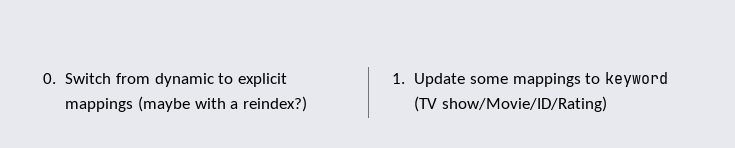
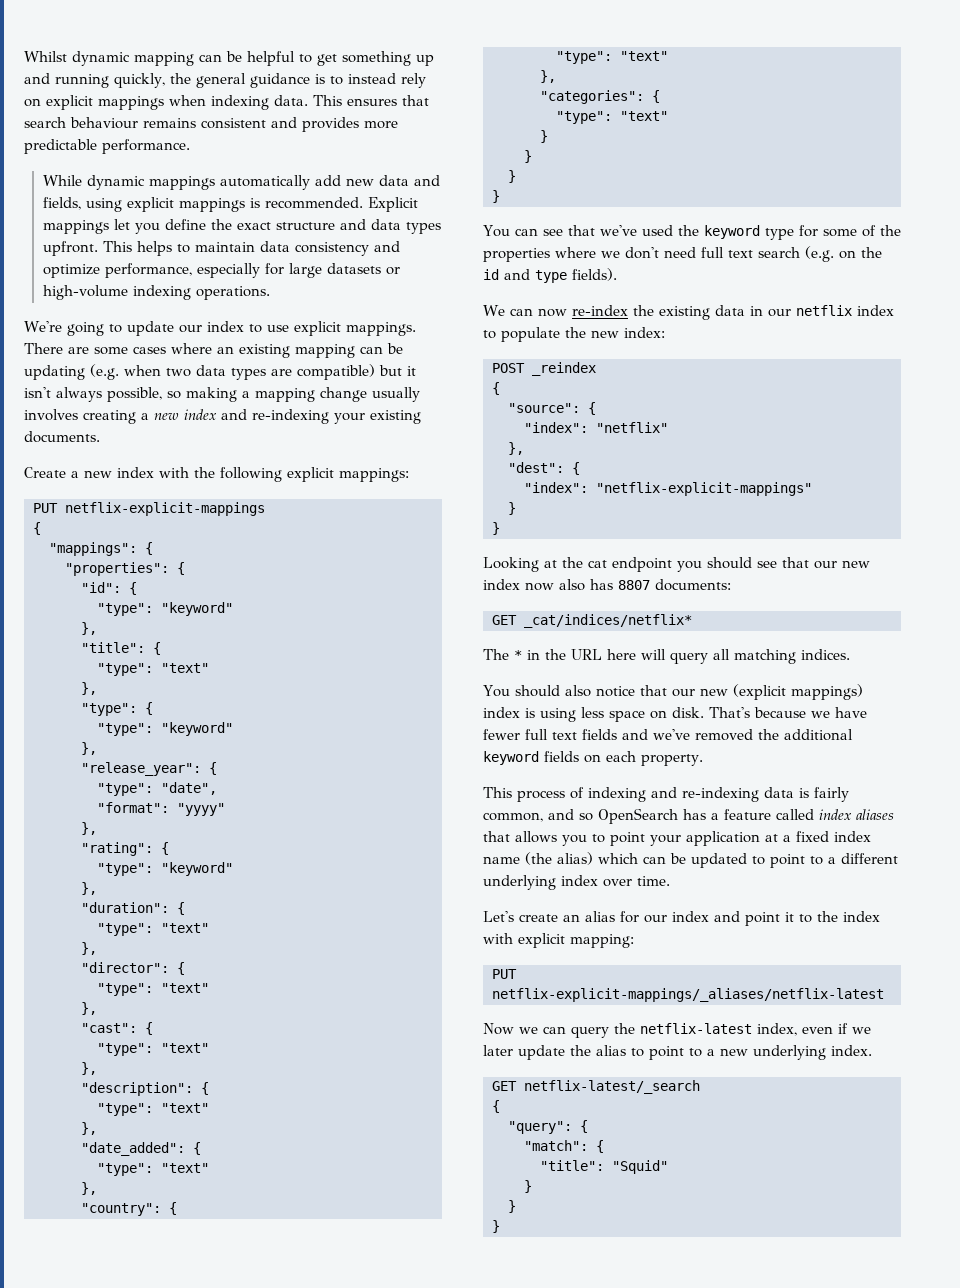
[43,73,287,87] [65,96,307,112] [392,72,668,87] [414,96,607,112] 0. Switch from dynamic to explicit mappings (maybe with a reindex?) // 1. Update some mappings to keyword (TV show/Movie/ID/Rating) -> [24,51,434,66] [24,73,426,88] [24,95,429,110] [24,117,398,132] [24,139,190,154] [42,175,440,190] [42,197,418,212] [42,219,441,234] [42,241,400,256] [42,263,400,278] [42,285,270,300] [24,321,416,336] [24,343,403,358] [24,364,416,380] [24,387,420,402] [24,409,421,424] [24,431,100,443] [24,467,409,482] [33,502,265,516] [33,522,41,535] [49,542,153,556] [65,562,185,576] [81,582,137,595] [97,602,233,616] [81,622,97,635] [81,642,161,655] [97,663,209,676] [81,682,97,695] [81,702,153,716] [97,722,233,736] [81,742,97,755] [81,762,217,776] [97,782,217,796] [97,802,225,816] [81,822,97,835] [81,842,169,856] [97,862,233,876] [81,882,97,895] [81,902,185,915] [97,923,209,936] [81,942,97,955] [81,962,185,975] [97,983,209,996] [81,1002,97,1015] [81,1022,153,1035] [97,1043,209,1056] [81,1062,97,1075] [81,1082,209,1096] [97,1103,209,1116] [81,1122,97,1135] [81,1142,201,1156] [97,1163,209,1176] [81,1182,97,1195] [81,1202,177,1216] [556,51,668,64] [540,70,556,83] [540,90,660,104] [556,111,668,124] [540,130,548,143] [524,150,532,163] [508,170,516,183] [492,190,500,203] [483,225,901,240] [483,246,882,262] [483,268,617,283] [483,305,894,320] [483,327,665,342] [492,362,596,376] [492,382,500,395] [508,402,596,415] [524,422,668,433] [508,442,524,455] [508,462,580,475] [524,482,812,496] [508,502,516,515] [492,522,500,535] [483,557,870,572] [483,579,731,591] [492,614,692,628] [483,649,850,664] [483,684,863,700] [483,707,867,722] [483,729,853,741] [483,751,703,766] [483,787,849,802] [483,808,894,824] [483,831,871,846] [483,852,898,868] [483,875,670,890] [483,911,880,926] [483,933,634,948] [492,969,517,979] [492,988,884,1002] [483,1023,871,1038] [483,1045,872,1060] [492,1080,700,1094] [492,1100,500,1113] [508,1120,588,1134] [524,1140,604,1153] [540,1160,668,1174] [524,1180,532,1193] [508,1200,516,1213] [492,1220,500,1233] Whilst dynamic mapping can be helpful to get something up and running quickly, the general guidance is to instead rely on explicit mappings when indexing data. This ensures that search behaviour remains consistent and provides more predictable performance. // While dynamic mappings automatically add new data and fields, using explicit mappings is recommended. Explicit mappings let you define the exact structure and data types upfront. This helps to maintain data consistency and optimize performance, especially for large datasets or high-volume indexing operations. // We're going to update our index to use explicit mappings. There are some cases where an existing mapping can be updating (e.g. when two data types are compatible) but it isn't always possible, so making a mapping change usually involves creating a new index and re-indexing your existing documents. // Create a new index with the following explicit mappings: // PUT netflix-explicit-mappings // { // "mappings": { // "properties": { // "id": { // "type": "keyword" // }, // "title": { // "type": "text" // }, // "type": { // "type": "keyword" // }, // "release_year": { // "type": "date", // "format": "yyyy" // }, // "rating": { // "type": "keyword" // }, // "duration": { // "type": "text" // }, // "director": { // "type": "text" // }, // "cast": { // "type": "text" // }, // "description": { // "type": "text" // }, // "date_added": { // "type": "text" // }, // "country": { // "type": "text" // }, // "categories": { // "type": "text" // } // } // } // } // You can see that we've used the keyword type for some of the properties where we don't need full text search (e.g. on the id and type fields). // We can now re-index the existing data in our netflix index to populate the new index: // POST _reindex // { // "source": { // "index": "netflix" // }, // "dest": { // "index": "netflix-explicit-mappings" // } // } // Looking at the cat endpoint you should see that our new index now also has 8807 documents: // GET _cat/indices/netflix* // The * in the URL here will query all matching indices. // You should also notice that our new (explicit mappings) index is using less space on disk. That's because we have fewer full text fields and we've removed the additional keyword fields on each property. // This process of indexing and re-indexing data is fairly common, and so OpenSearch has a feature called index aliases that allows you to point your application at a fixed index name (the alias) which can be updated to point to a different underlying index over time. // Let's create an alias for our index and point it to the index with explicit mapping: // PUT netflix-explicit-mappings/_aliases/netflix-latest // Now we can query the netflix-latest index, even if we later update the alias to point to a new underlying index. // GET netflix-latest/_search // { // "query": { // "match": { // "title": "Squid" // } // } // }

